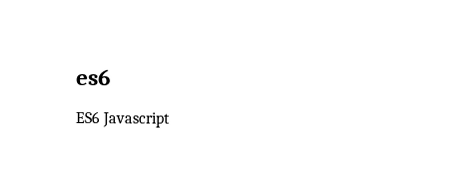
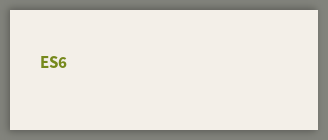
[76,69,111,86] [75,111,171,128] es6 // ES6 Javascript -> [40,56,67,68] ES6

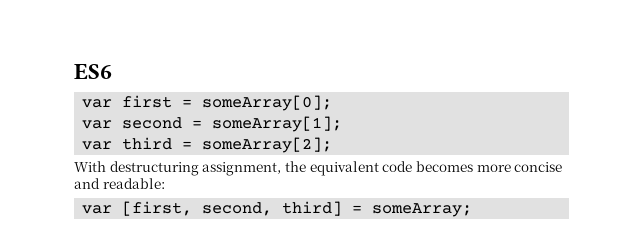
(67, 62) none -> [82,95,333,111] [82,116,343,132] [82,137,333,153] [74,161,563,176] [74,178,165,189] [82,201,473,217] // var first = someArray[0]; // var second = someArray[1]; // var third = someArray[2]; // With destructuring assignment, the equivalent code becomes more concise and readable: // var [first, second, third] = someArray;

